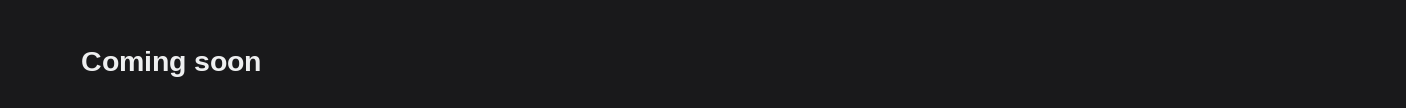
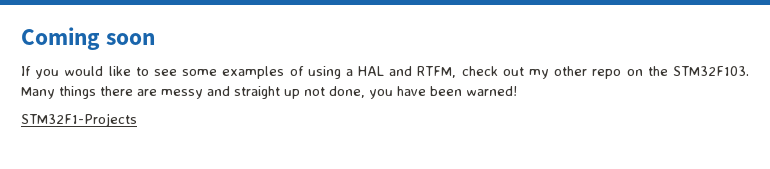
(261, 63) none -> [21,66,749,79] [21,86,517,99] [21,113,137,127] // If you would like to see some examples of using a HAL and RTFM, check out my other repo on the STM32F103. Many things there are messy and straight up not done, you have been warned! // STM32F1-Projects

